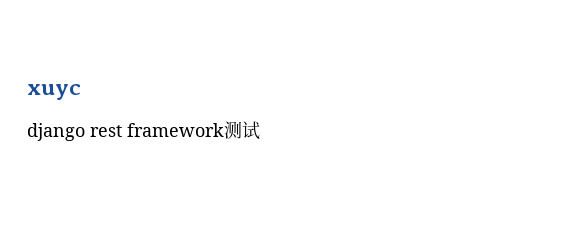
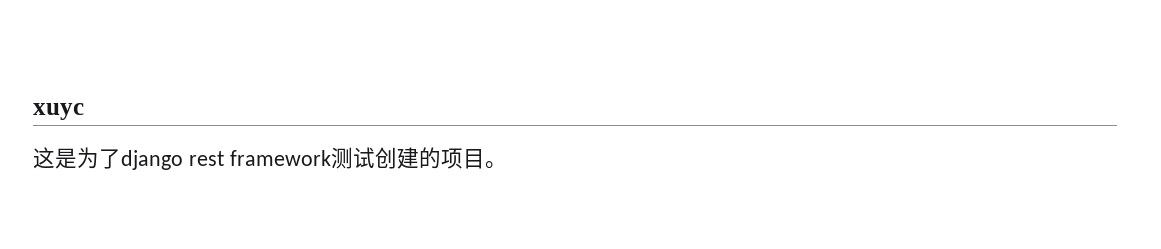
(81, 92) none -> [33,147,121,169] 这是为了
(260, 130) none -> [374,147,507,169] 创建的项目。

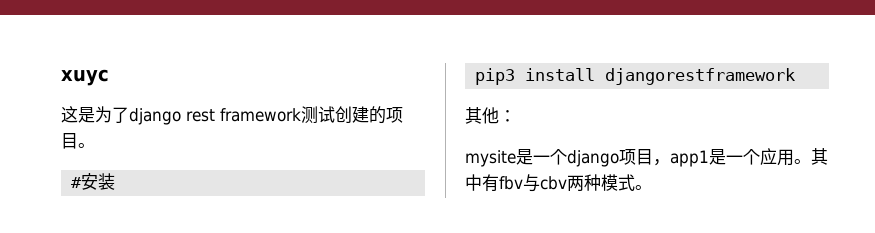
(507, 165) none -> [71,173,116,190] [475,68,796,85] [465,107,516,124] [465,148,828,167] [465,174,652,192] // #安装 // pip3 install djangorestframework // 其他： // mysite是一个django项目，app1是一个应用。其中有fbv与cbv两种模式。

